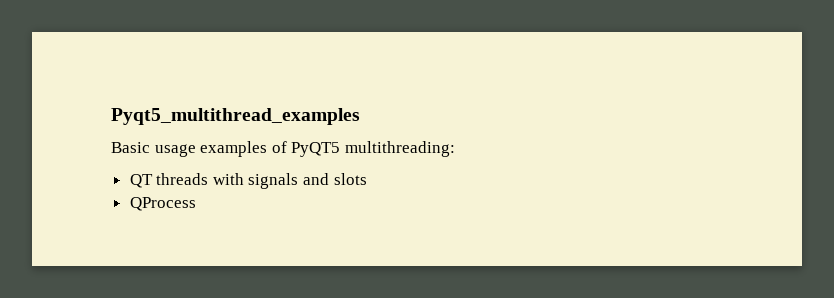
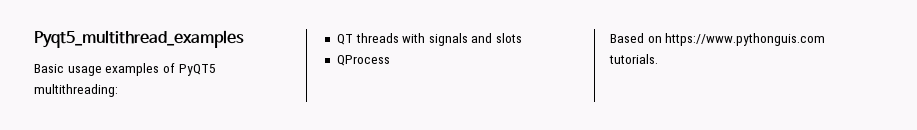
(196, 204) none -> [610,33,826,46] [609,54,658,64] // Based on https://www.pythonguis.com tutorials.

